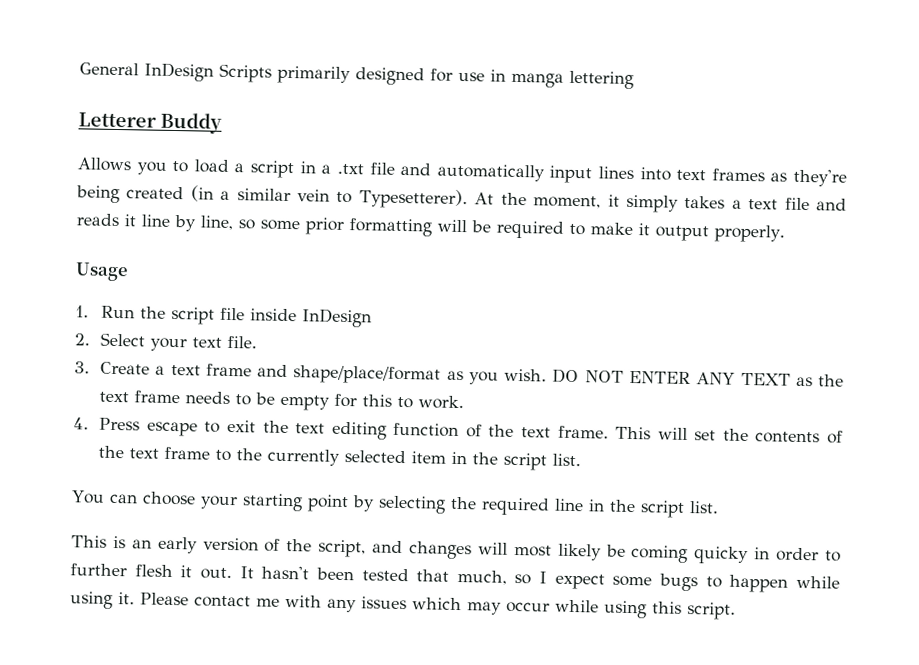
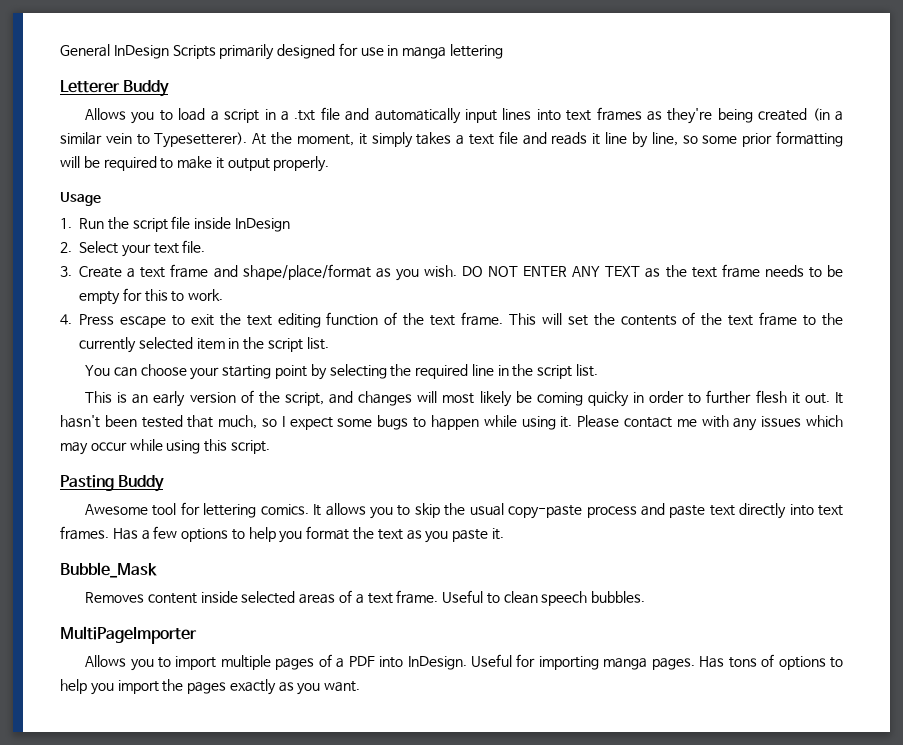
(736, 611) none -> [60,475,165,492] [85,502,843,519] [60,526,504,543] [60,562,157,578] [85,590,646,606] [60,626,197,644] [85,654,843,671] [60,679,361,695] // Pasting Buddy // Awesome tool for lettering comics. It allows you to skip the usual copy-paste process and paste text directly into text frames. Has a few options to help you format the text as you paste it. // Bubble_Mask // Removes content inside selected areas of a text frame. Useful to clean speech bubbles. // MultiPageImporter // Allows you to import multiple pages of a PDF into InDesign. Useful for importing manga pages. Has tons of options to help you import the pages exactly as you want.

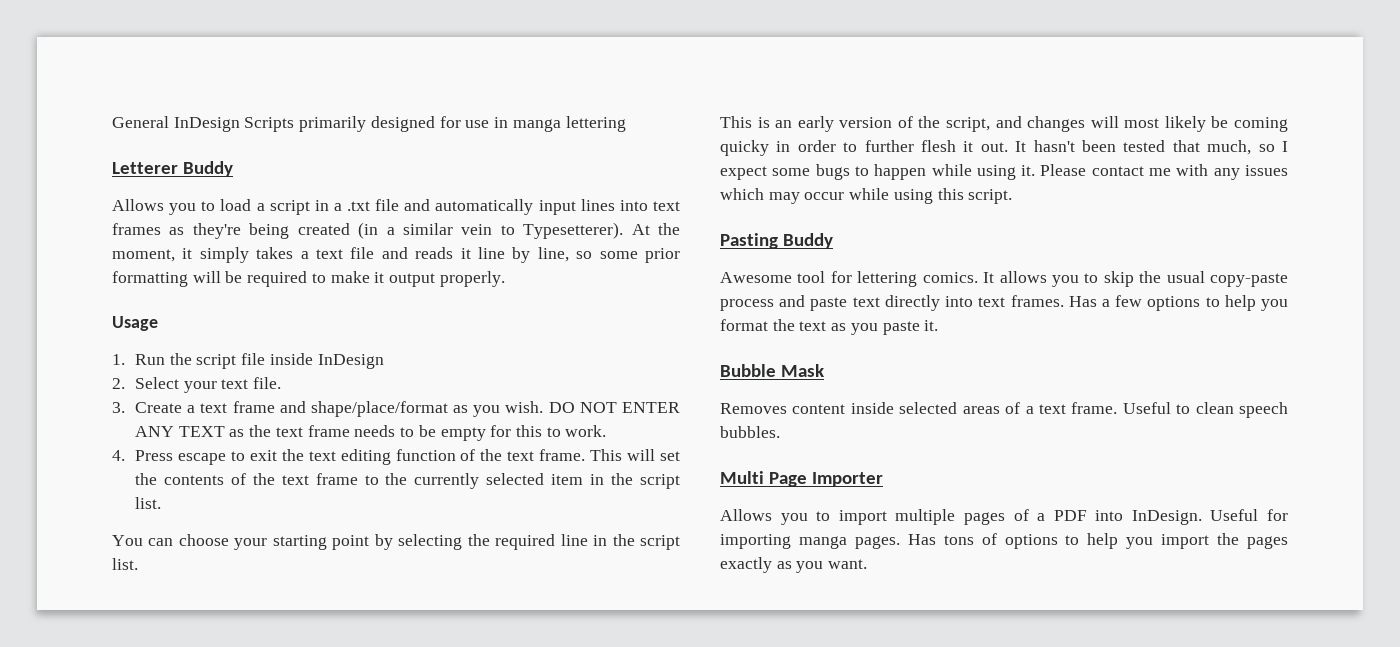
[60,562,157,578] Bubble_Mask -> [720,364,824,377] Bubble Mask
[60,626,197,644] MultiPageImporter -> [720,471,883,487] Multi Page Importer

